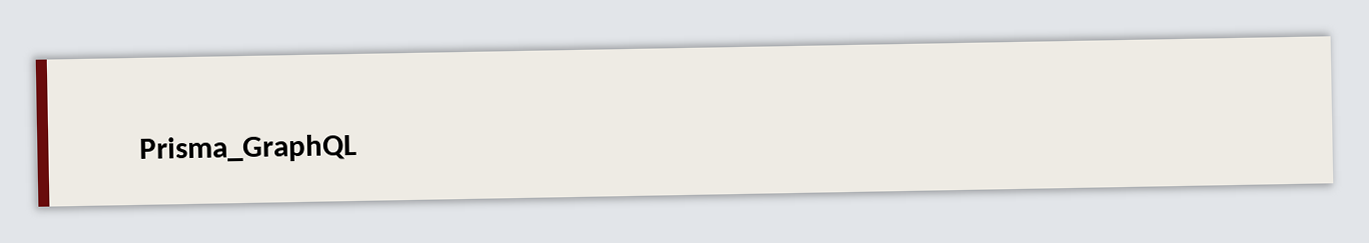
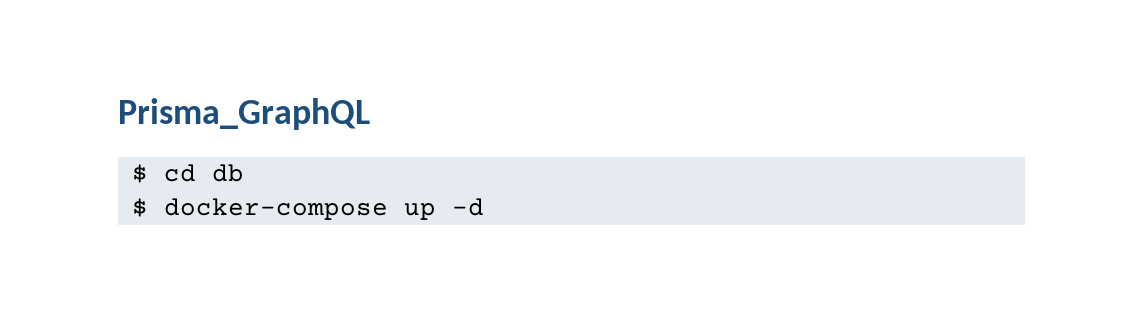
(357, 148) none -> [131,164,244,183] [131,198,484,220] // $ cd db // $ docker-compose up -d

